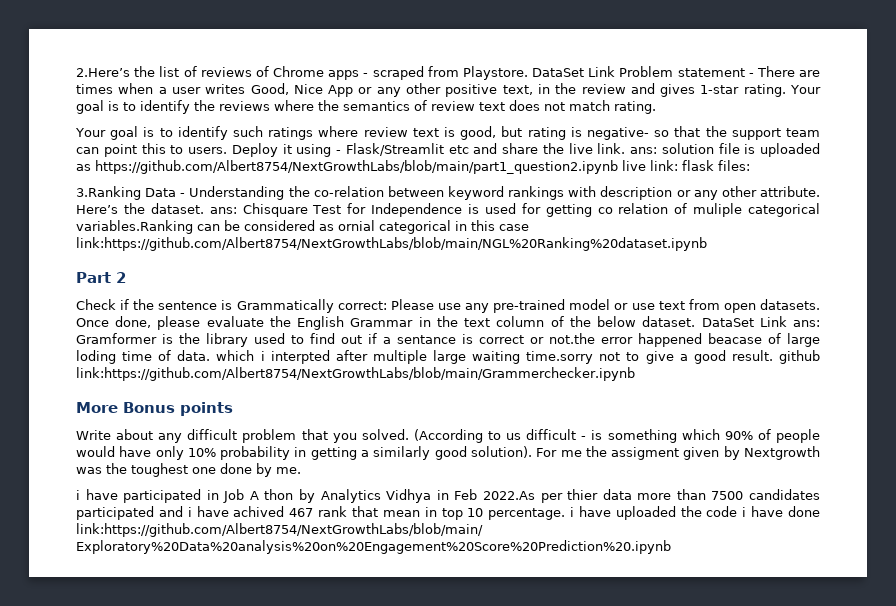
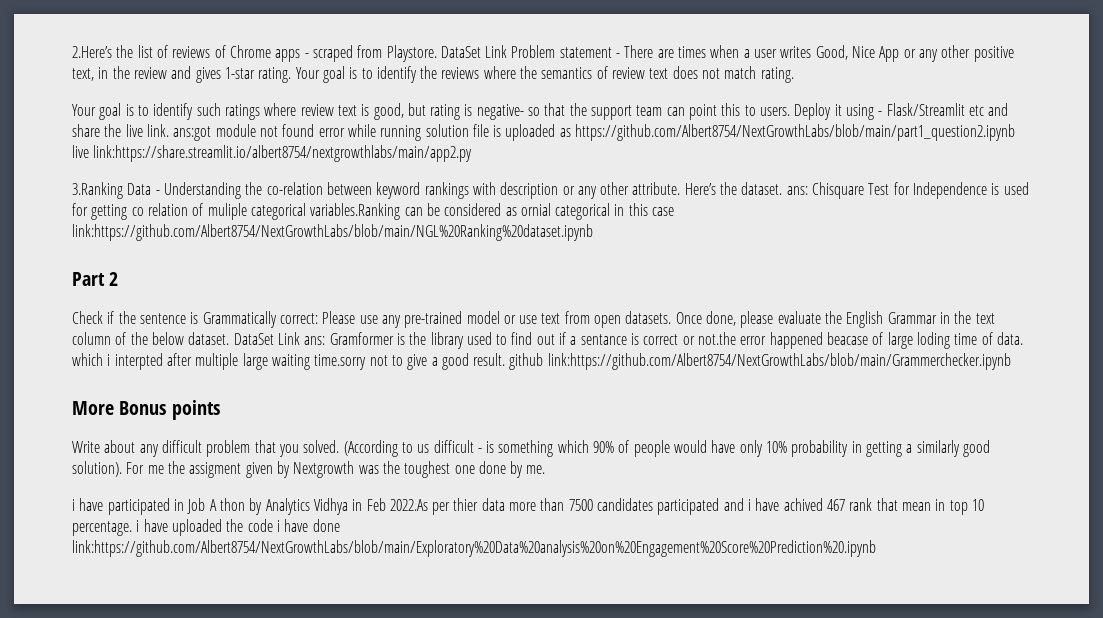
[630,147,657,154] ans: -> [173,124,422,141] ans:got module not found error while running
[650,160,750,171] link: flask files: -> [93,145,473,162] link:https://share.streamlit.io/albert8754/nextgrowthlabs/main/app2.py

